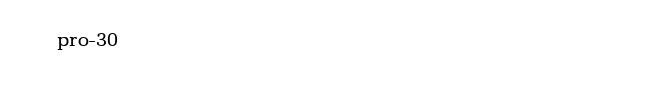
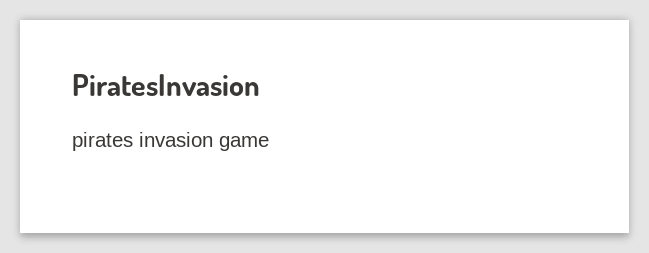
[57,33,118,50] pro-30 -> [72,74,260,96] [72,132,269,151] PiratesInvasion // pirates invasion game

